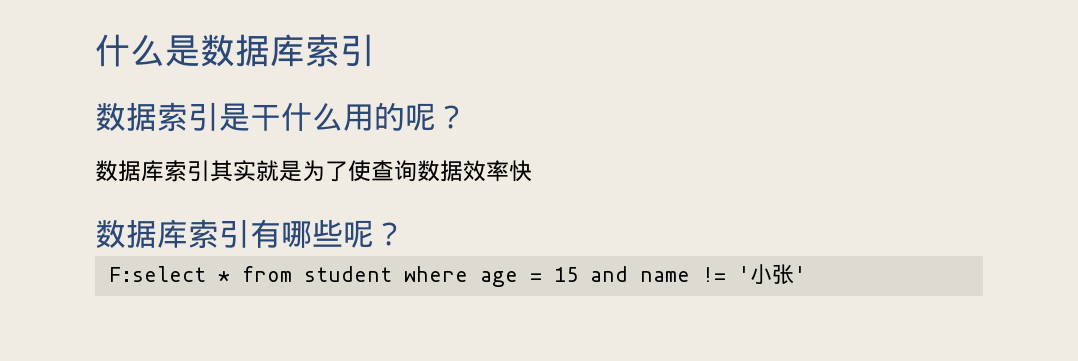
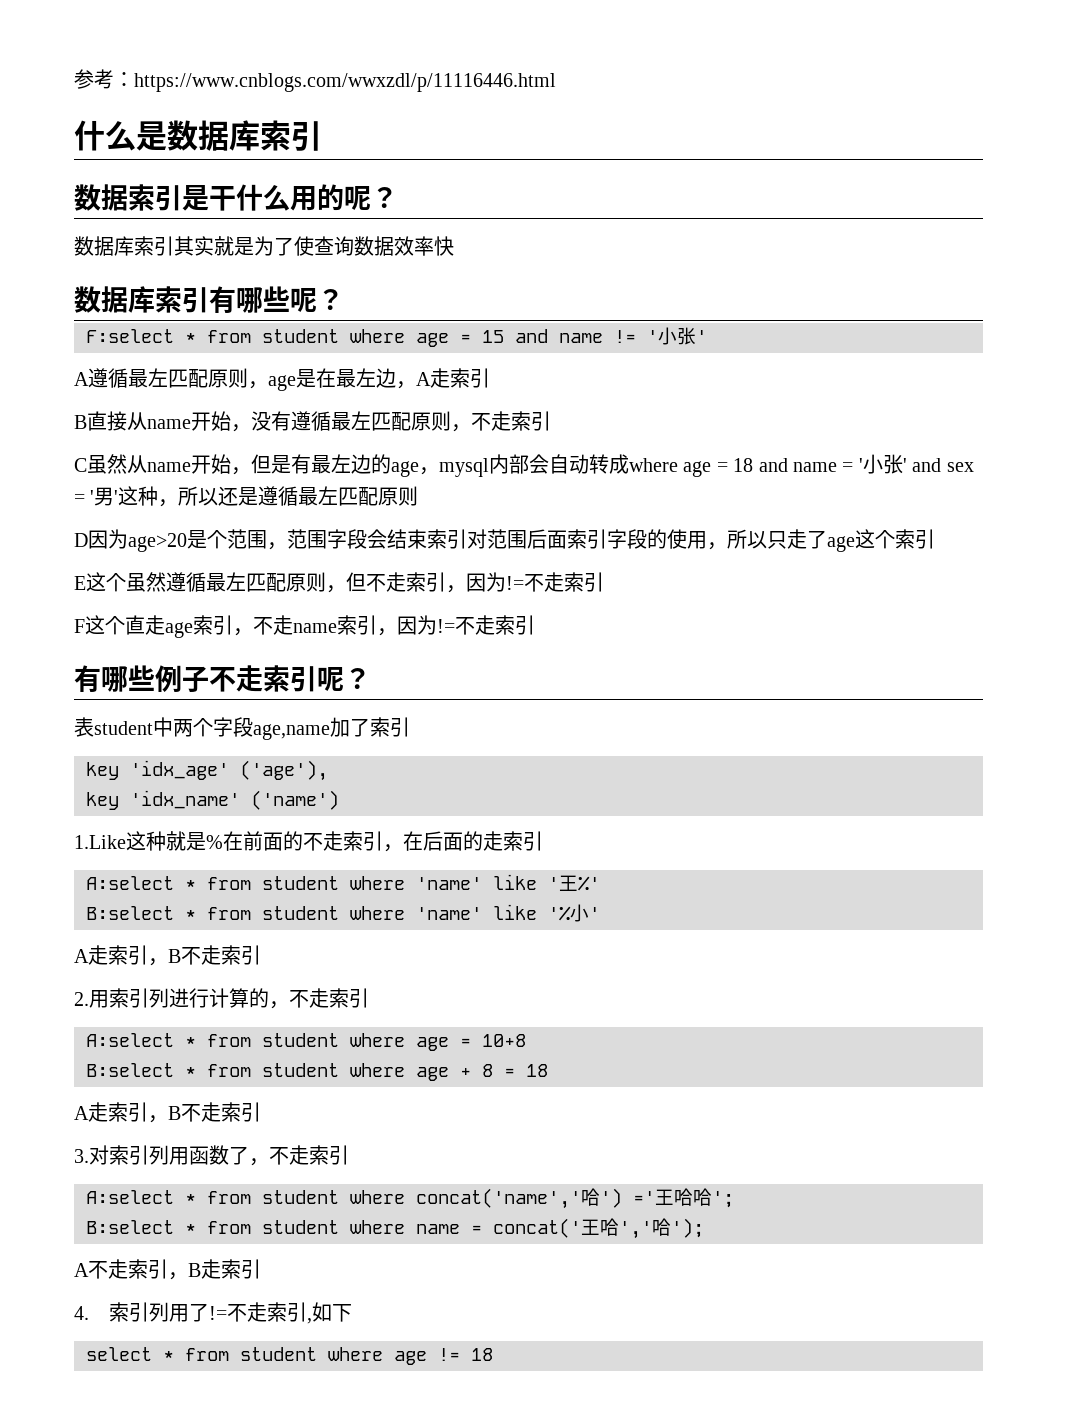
(95, 50) none -> [74,69,556,92] 参考：https://www.cnblogs.com/wwxzdl/p/11116446.html //
(806, 274) none -> [74,368,490,391] [74,411,551,432] [74,454,974,477] [74,486,419,507] [74,529,935,552] [74,572,604,593] [74,615,535,638] [74,665,371,693] [74,717,410,740] [86,760,328,781] [86,790,339,810] [74,831,543,852] [86,874,600,891] [86,904,600,922] [74,945,261,966] [74,988,369,1009] [86,1033,526,1051] [86,1063,548,1081] [74,1102,261,1123] [74,1145,349,1166] [86,1188,734,1209] [86,1218,704,1239] [74,1259,261,1280] [74,1302,352,1324] [86,1347,493,1365] // A遵循最左匹配原则，age是在最左边，A走索引 // B直接从name开始，没有遵循最左匹配原则，不走索引 // C虽然从name开始，但是有最左边的age，mysql内部会自动转成where age = 18 and name = '小张' and sex = '男'这种，所以还是遵循最左匹配原则 // D因为age>20是个范围，范围字段会结束索引对范围后面索引字段的使用，所以只走了age这个索引 // E这个虽然遵循最左匹配原则，但不走索引，因为!=不走索引 // F这个直走age索引，不走name索引，因为!=不走索引 // 有哪些例子不走索引呢？ // 表student中两个字段age,name加了索引 // key 'idx_age' ('age'), // key 'idx_name' ('name') // 1.Like这种就是%在前面的不走索引，在后面的走索引 // A:select * from student where 'name' like '王%' // B:select * from student where 'name' like '%小' // A走索引，B不走索引 // 2.用索引列进行计算的，不走索引 // A:select * from student where age = 10+8 // B:select * from student where age + 8 = 18 // A走索引，B不走索引 // 3.对索引列用函数了，不走索引 // A:select * from student where concat('name','哈') ='王哈哈'; // B:select * from student where name = concat('王哈','哈'); // A不走索引，B走索引 // 4.索引列用了!=不走索引,如下 // select * from student where age != 18

